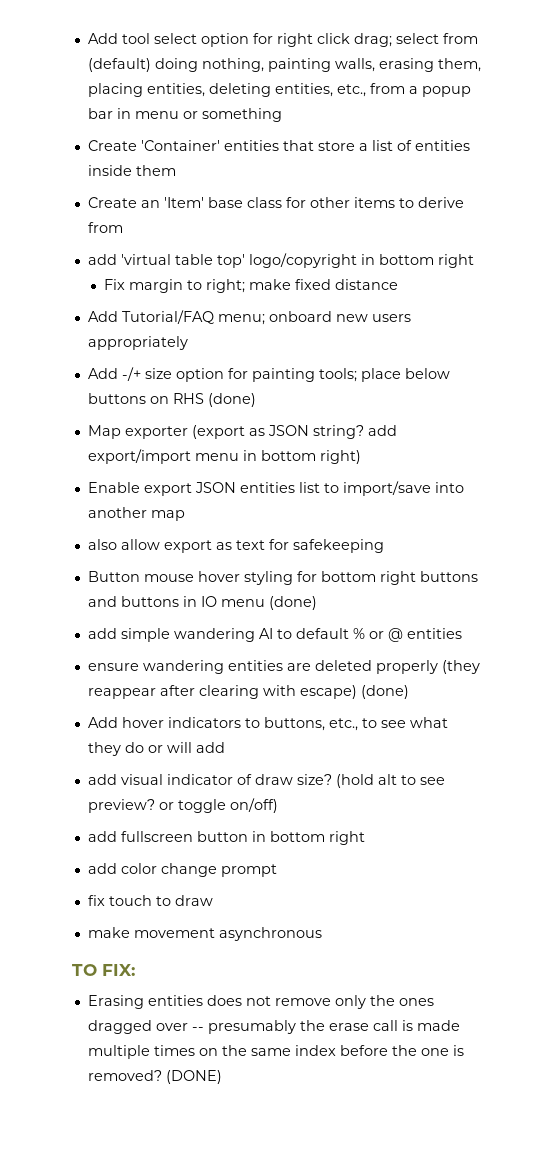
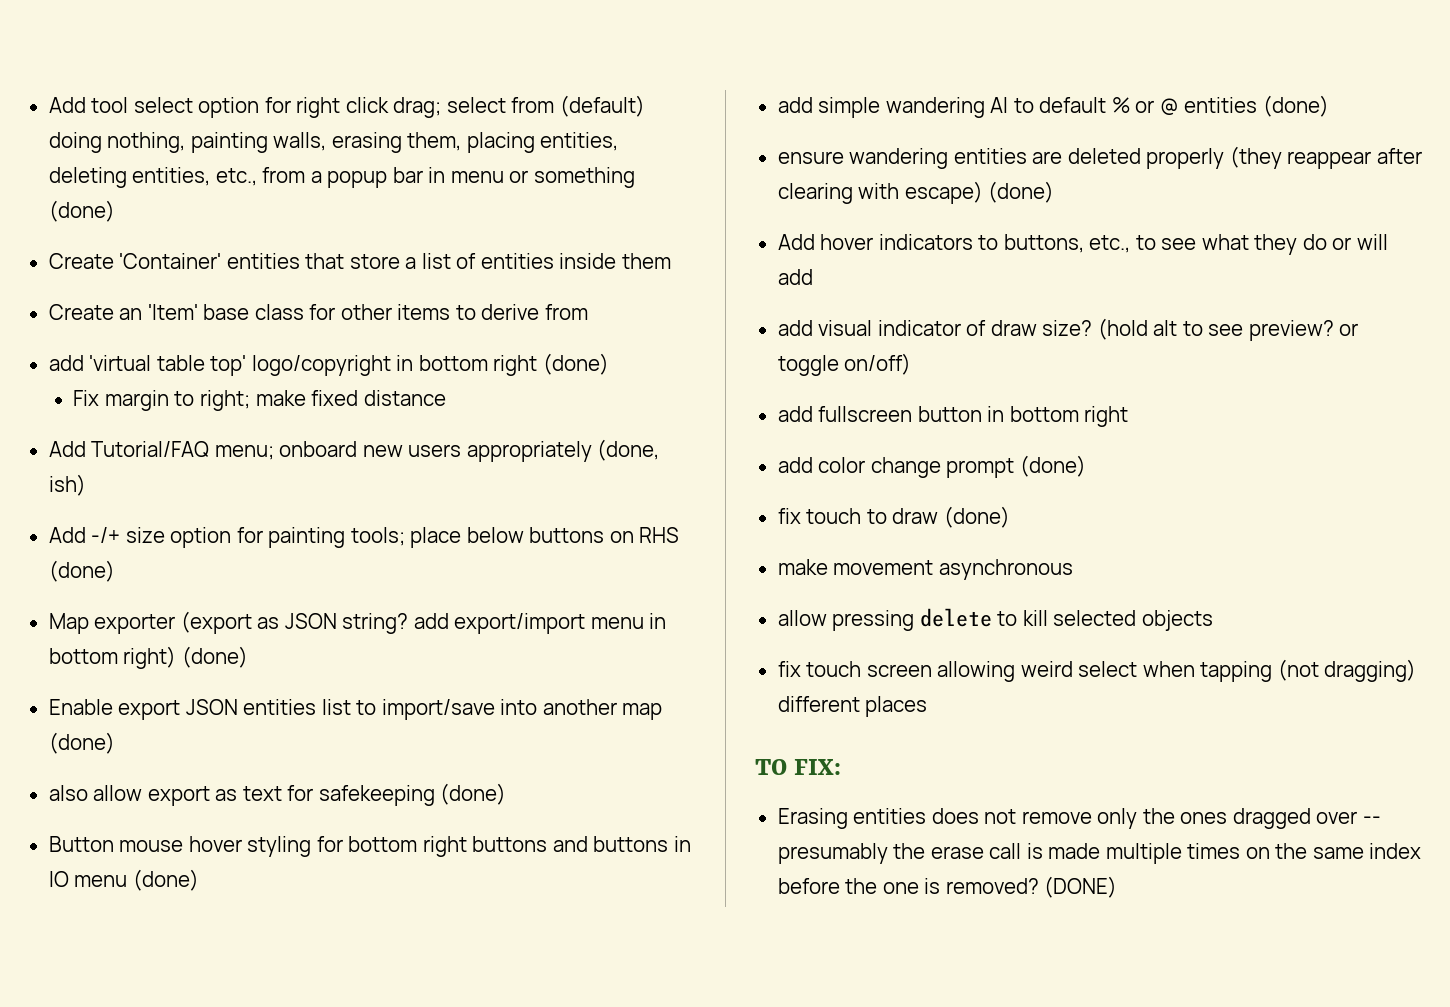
(282, 115) none -> [48,200,115,222] (done)
(474, 261) none -> [542,353,609,375] (done)
(188, 343) none -> [597,439,660,461] [48,474,86,496] (done, ish)
(361, 457) none -> [181,646,248,668] (done)
(185, 515) none -> [48,732,115,754] (done)
(384, 546) none -> [440,783,507,805] (done)
(462, 633) none -> [1262,95,1329,117] (done)
(277, 870) none -> [1019,455,1086,477] (done)
(213, 900) none -> [943,506,1010,528] (done)
(322, 934) none -> [777,608,1213,631] [777,659,1417,682] [777,696,928,717] // allow pressing delete to kill selected objects // fix touch screen allowing weird select when tapping (not dragging) different places

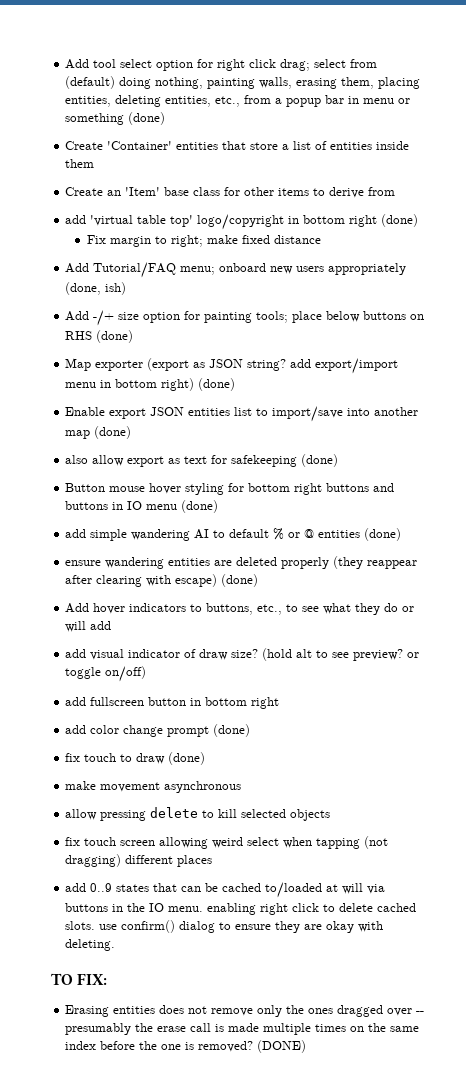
(928, 706) none -> [65,882,386,898] [65,903,417,915] [65,920,384,933] [65,939,116,951] // add 0..9 states that can be cached to/loaded at will via buttons in the IO menu. enabling right click to delete cached slots. use confirm() dialog to ensure they are okay with deleting.

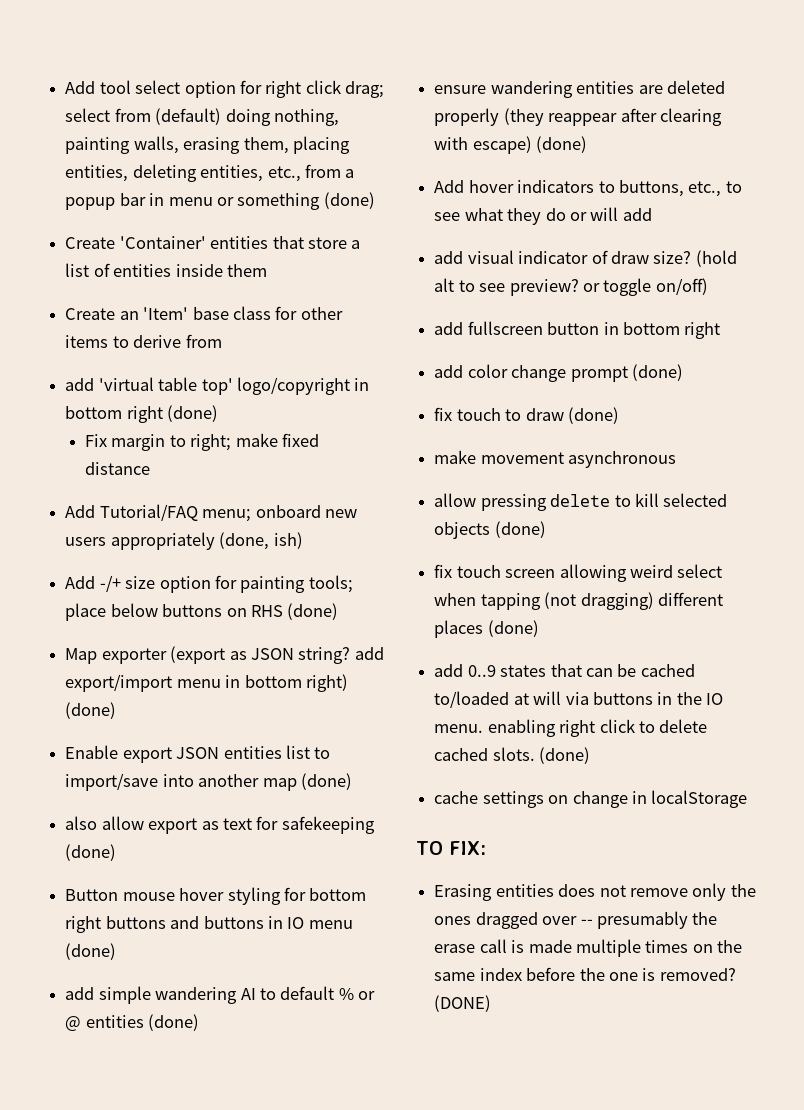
(331, 815) none -> [494,521,546,538] (done)
(213, 861) none -> [487,620,539,637] (done)
[99,920,384,933] [65,939,116,951] use confirm() dialog to ensure they are okay with deleting. -> [539,747,591,764] [434,790,748,808] (done) // cache settings on change in localStorage

